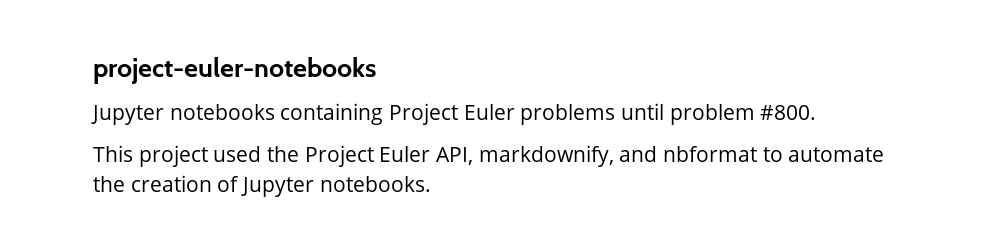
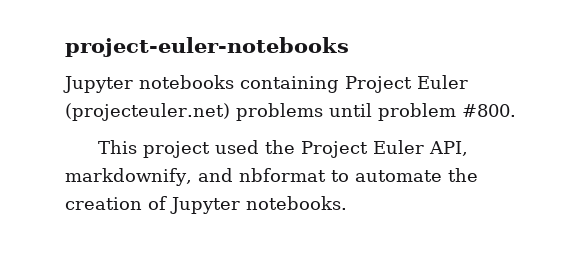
(515, 112) none -> [65,103,230,121] (projecteuler.net)

